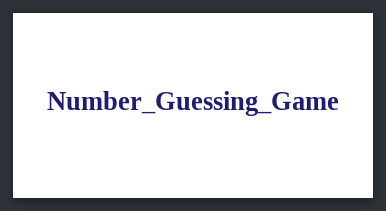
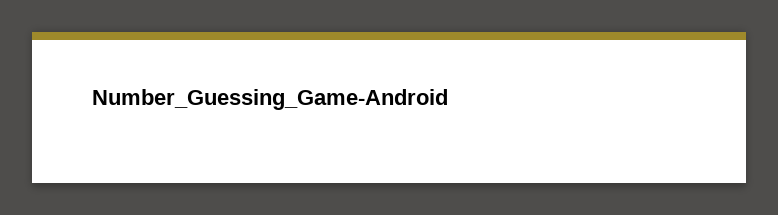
[47,91,339,116] Number_Guessing_Game -> [92,89,448,110] Number_Guessing_Game-Android

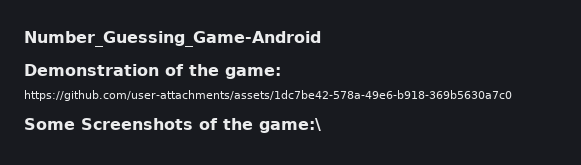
(448, 99) none -> [24,64,281,79] [24,90,512,101] [24,118,321,133] // Demonstration of the game: // https://github.com/user-attachments/assets/1dc7be42-578a-49e6-b918-369b5630a7c0 // Some Screenshots of the game:\

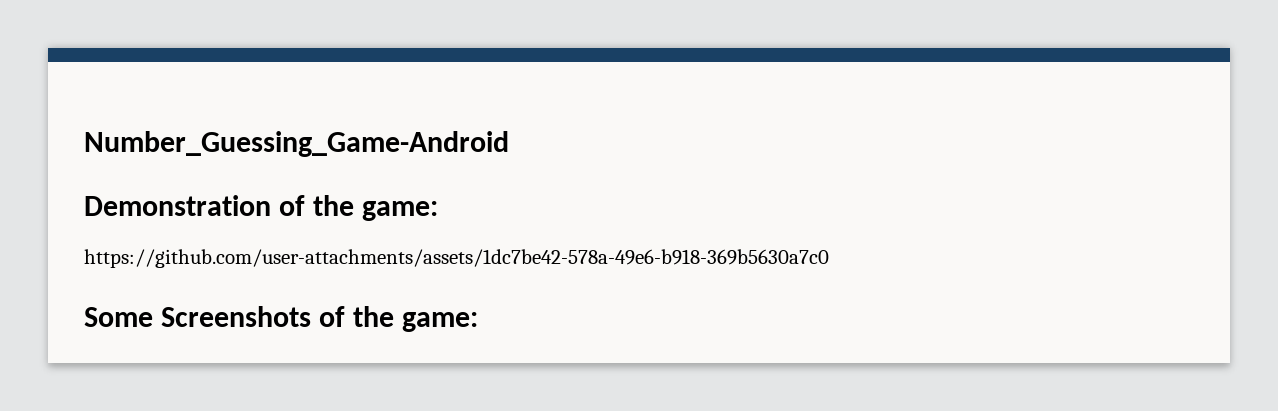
[259,118,321,133] game:\ -> [402,312,479,332] game:

